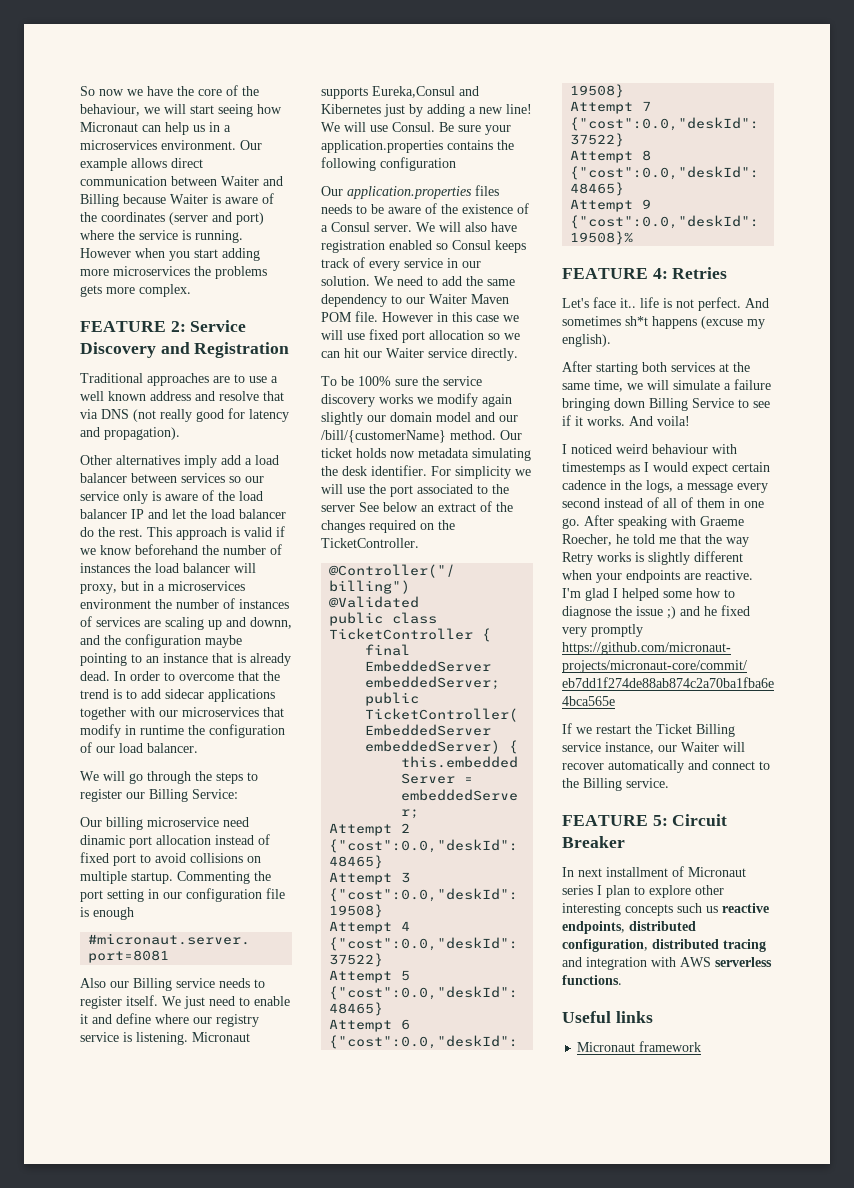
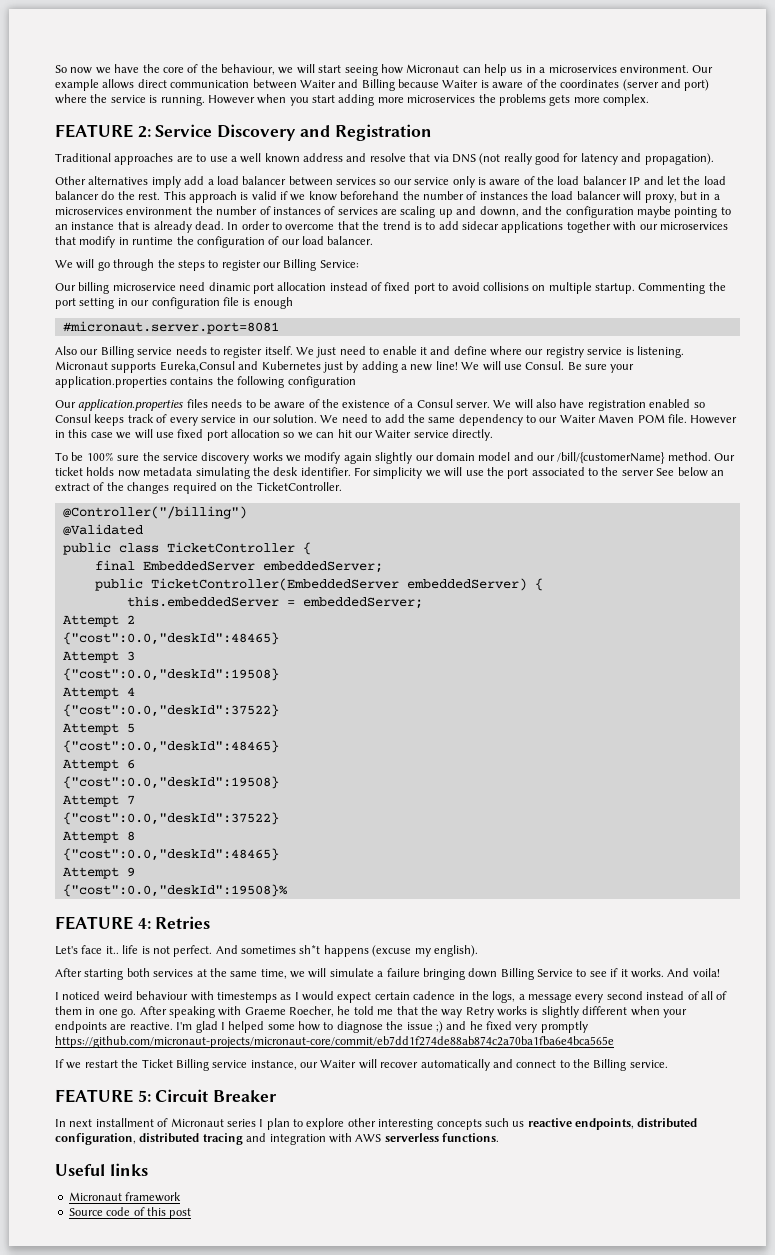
[321,104,381,114] Kibernetes -> [261,361,321,370] Kubernetes
(702, 1046) none -> [68,1207,192,1219] // Source code of this post

